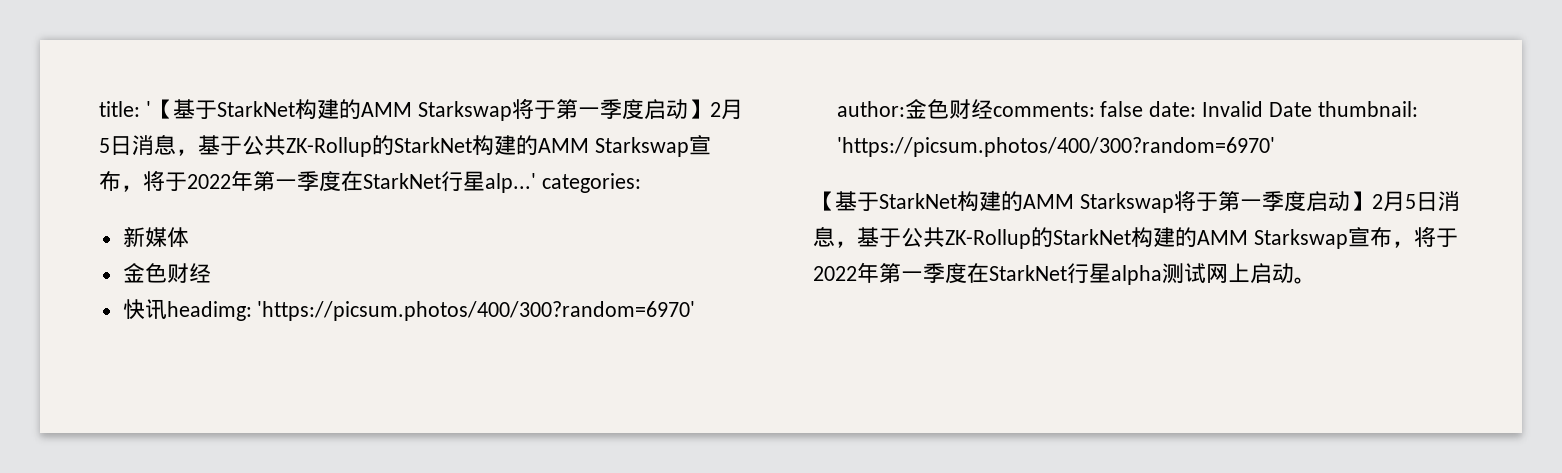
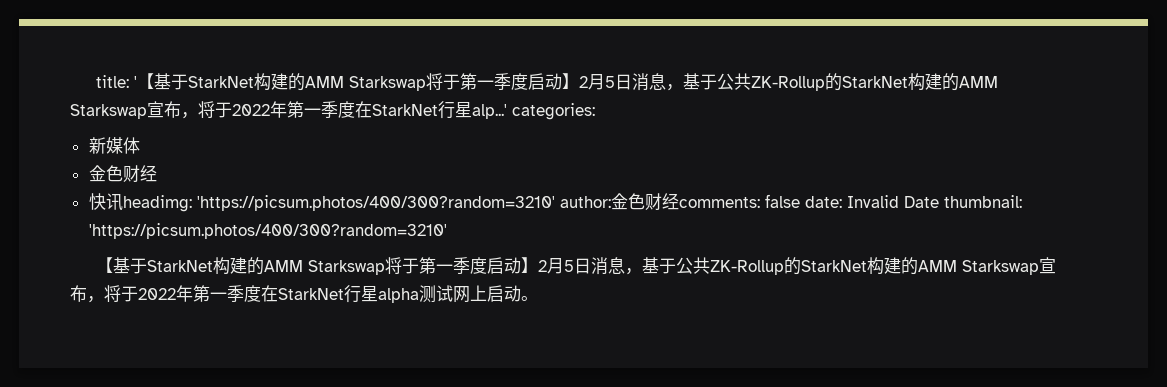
[257,301,696,321] 'https://picsum.photos/400/300?random=6970' -> [196,195,555,211] 'https://picsum.photos/400/300?random=3210'
[836,137,1275,157] 'https://picsum.photos/400/300?random=6970' -> [88,223,447,239] 'https://picsum.photos/400/300?random=3210'

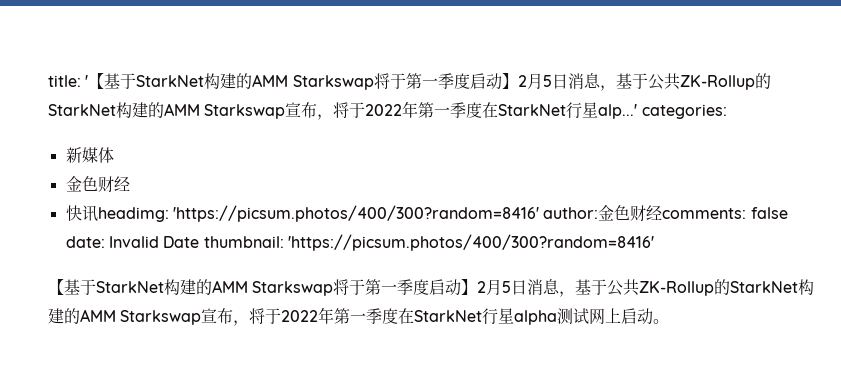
[196,195,555,211] 'https://picsum.photos/400/300?random=3210' -> [172,205,539,222] 'https://picsum.photos/400/300?random=8416'
[88,223,447,239] 'https://picsum.photos/400/300?random=3210' -> [287,234,654,251] 'https://picsum.photos/400/300?random=8416'

